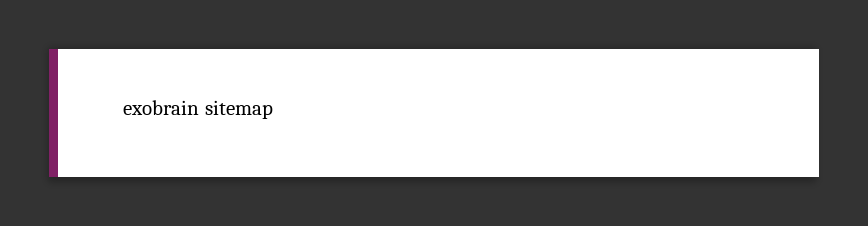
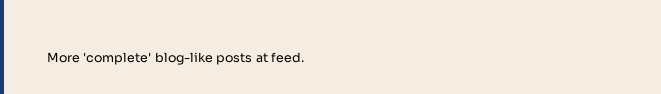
[123,100,273,119] exobrain sitemap -> [47,52,304,65] More 'complete' blog-like posts at feed.

